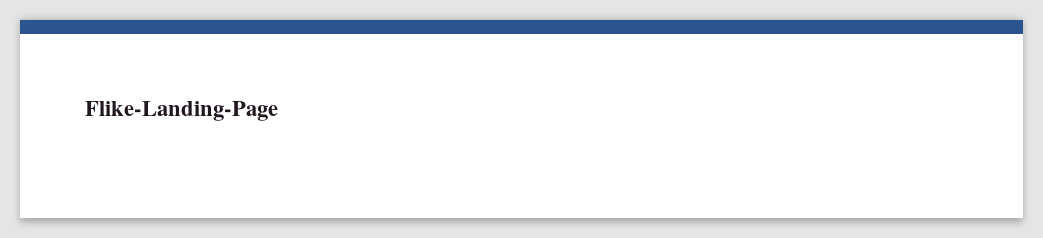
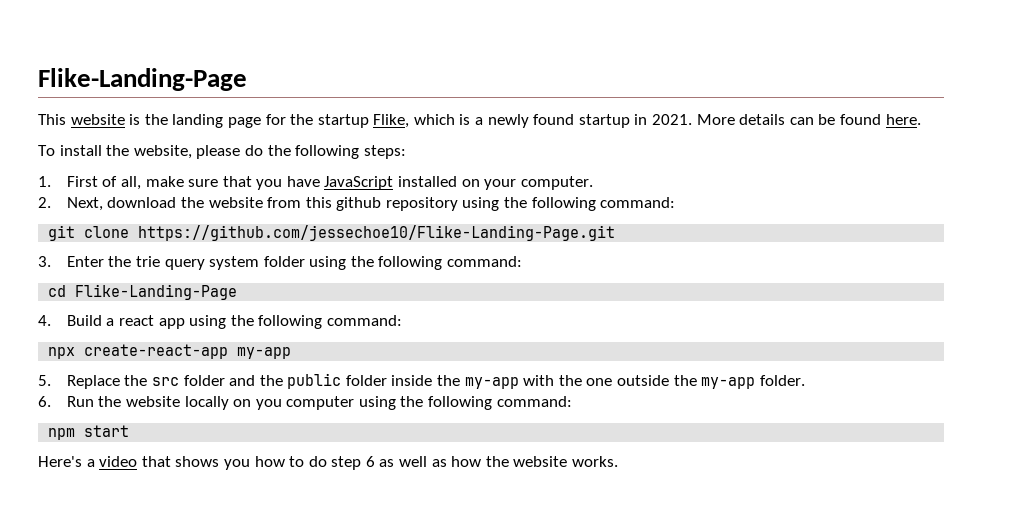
[85,101,278,121] Flike-Landing-Page -> [38,68,247,91] [38,114,921,128] [38,145,406,159] [38,176,593,190] [38,197,676,211] [48,225,616,241] [38,256,523,270] [48,284,238,300] [38,315,402,329] [48,344,292,359] [38,373,805,389] [38,396,572,410] [48,425,130,440] [38,456,619,470] Flike-Landing-Page // This website is the landing page for the startup Flike, which is a newly found startup in 2021. More details can be found here. // To install the website, please do the following steps: // 1. First of all, make sure that you have JavaScript installed on your computer. // 2. Next, download the website from this github repository using the following command: // git clone https://github.com/jessechoe10/Flike-Landing-Page.git // 3. Enter the trie query system folder using the following command: // cd Flike-Landing-Page // 4. Build a react app using the following command: // npx create-react-app my-app // 5. Replace the src folder and the public folder inside the my-app with the one outside the my-app folder. // 6. Run the website locally on you computer using the following command: // npm start // Here's a video that shows you how to do step 6 as well as how the website works.

